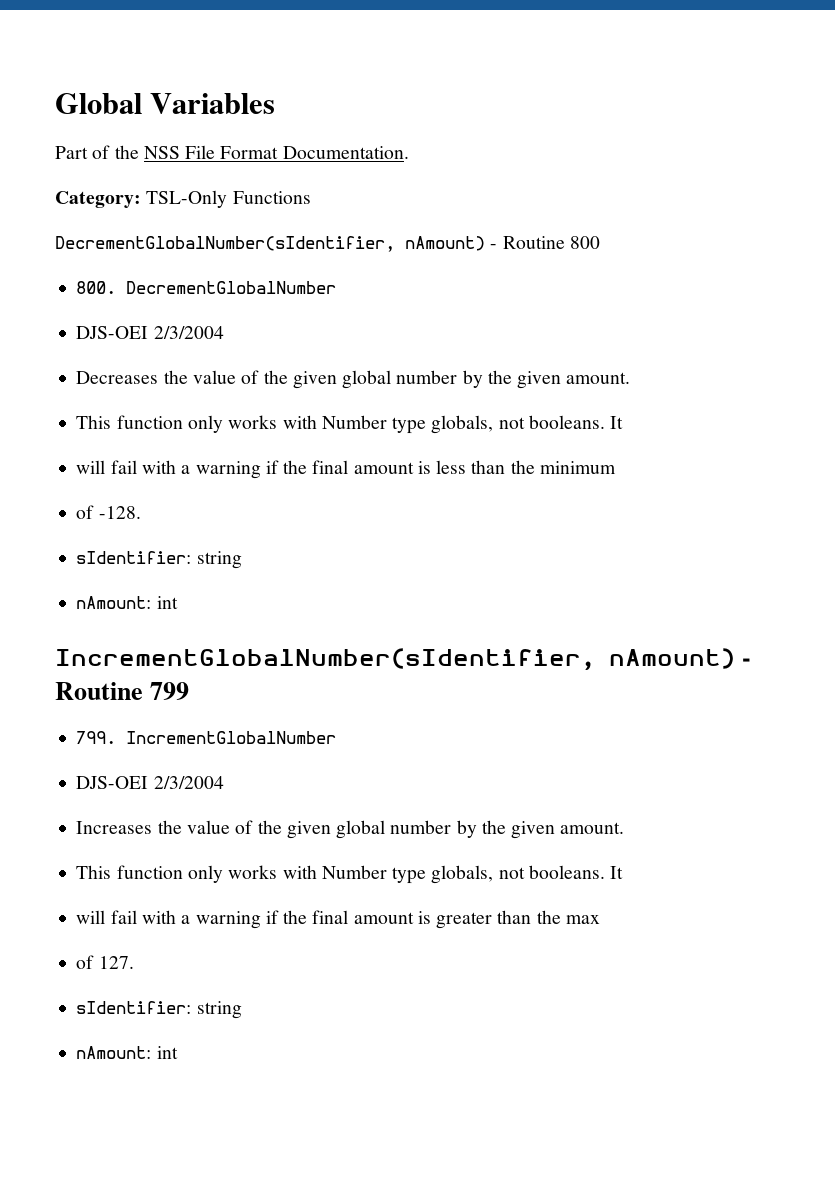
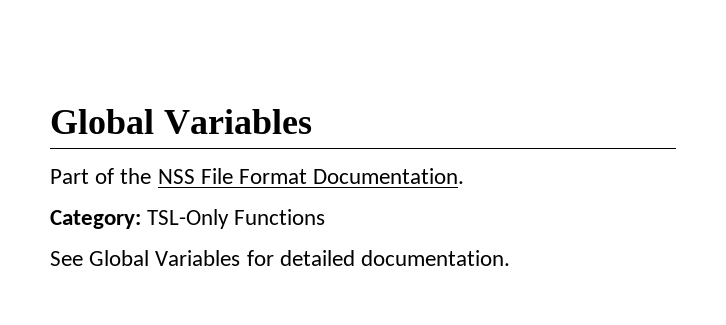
[55,236,600,252] [76,281,337,294] [76,326,224,339] [76,370,631,389] [76,415,624,434] [76,460,616,479] [76,505,141,519] [76,551,242,569] [76,596,178,609] [55,648,752,671] [55,682,190,700] [76,731,337,744] [76,776,224,789] [76,820,625,839] [76,865,624,884] [76,910,600,929] [76,955,134,969] [76,1001,242,1019] [76,1046,178,1059] DecrementGlobalNumber(sIdentifier, nAmount) - Routine 800 // 800. DecrementGlobalNumber // DJS-OEI 2/3/2004 // Decreases the value of the given global number by the given amount. // This function only works with Number type globals, not booleans. It // will fail with a warning if the final amount is less than the minimum // of -128. // sIdentifier: string // nAmount: int // IncrementGlobalNumber(sIdentifier, nAmount) - Routine 799 // 799. IncrementGlobalNumber // DJS-OEI 2/3/2004 // Increases the value of the given global number by the given amount. // This function only works with Number type globals, not booleans. It // will fail with a warning if the final amount is greater than the max // of 127. // sIdentifier: string // nAmount: int -> [50,250,511,266] See Global Variables for detailed documentation.

